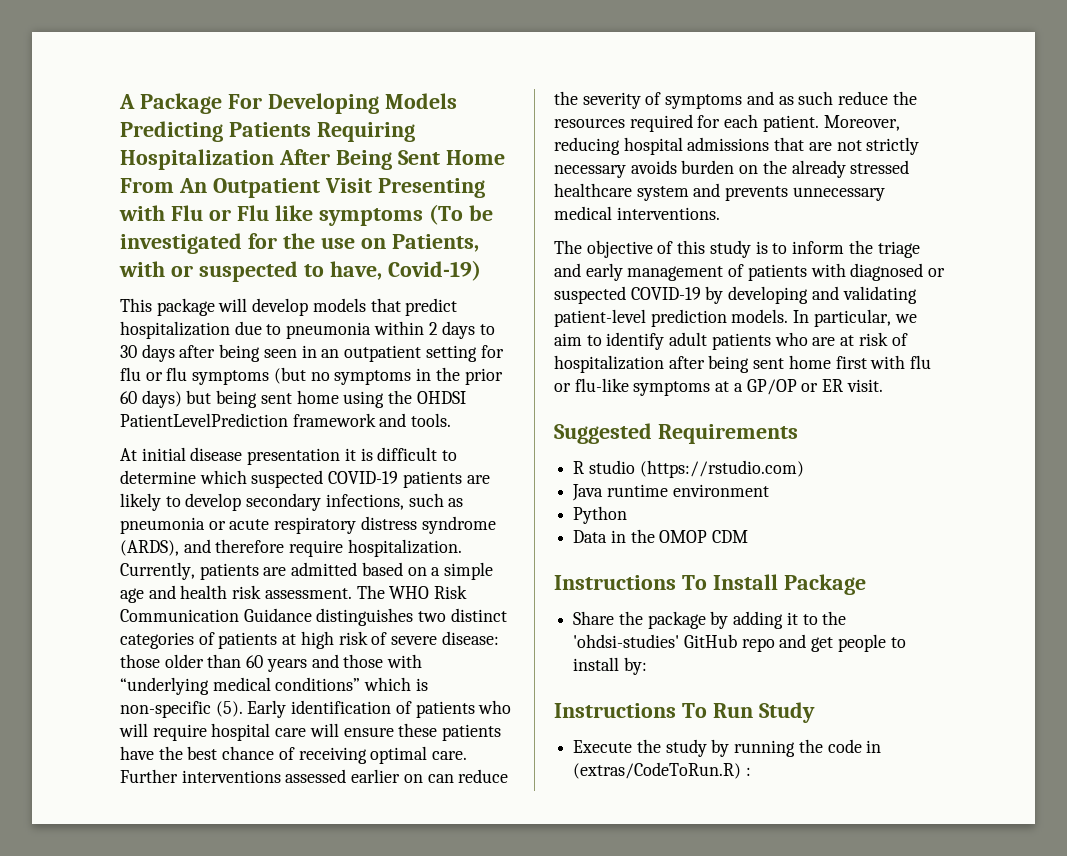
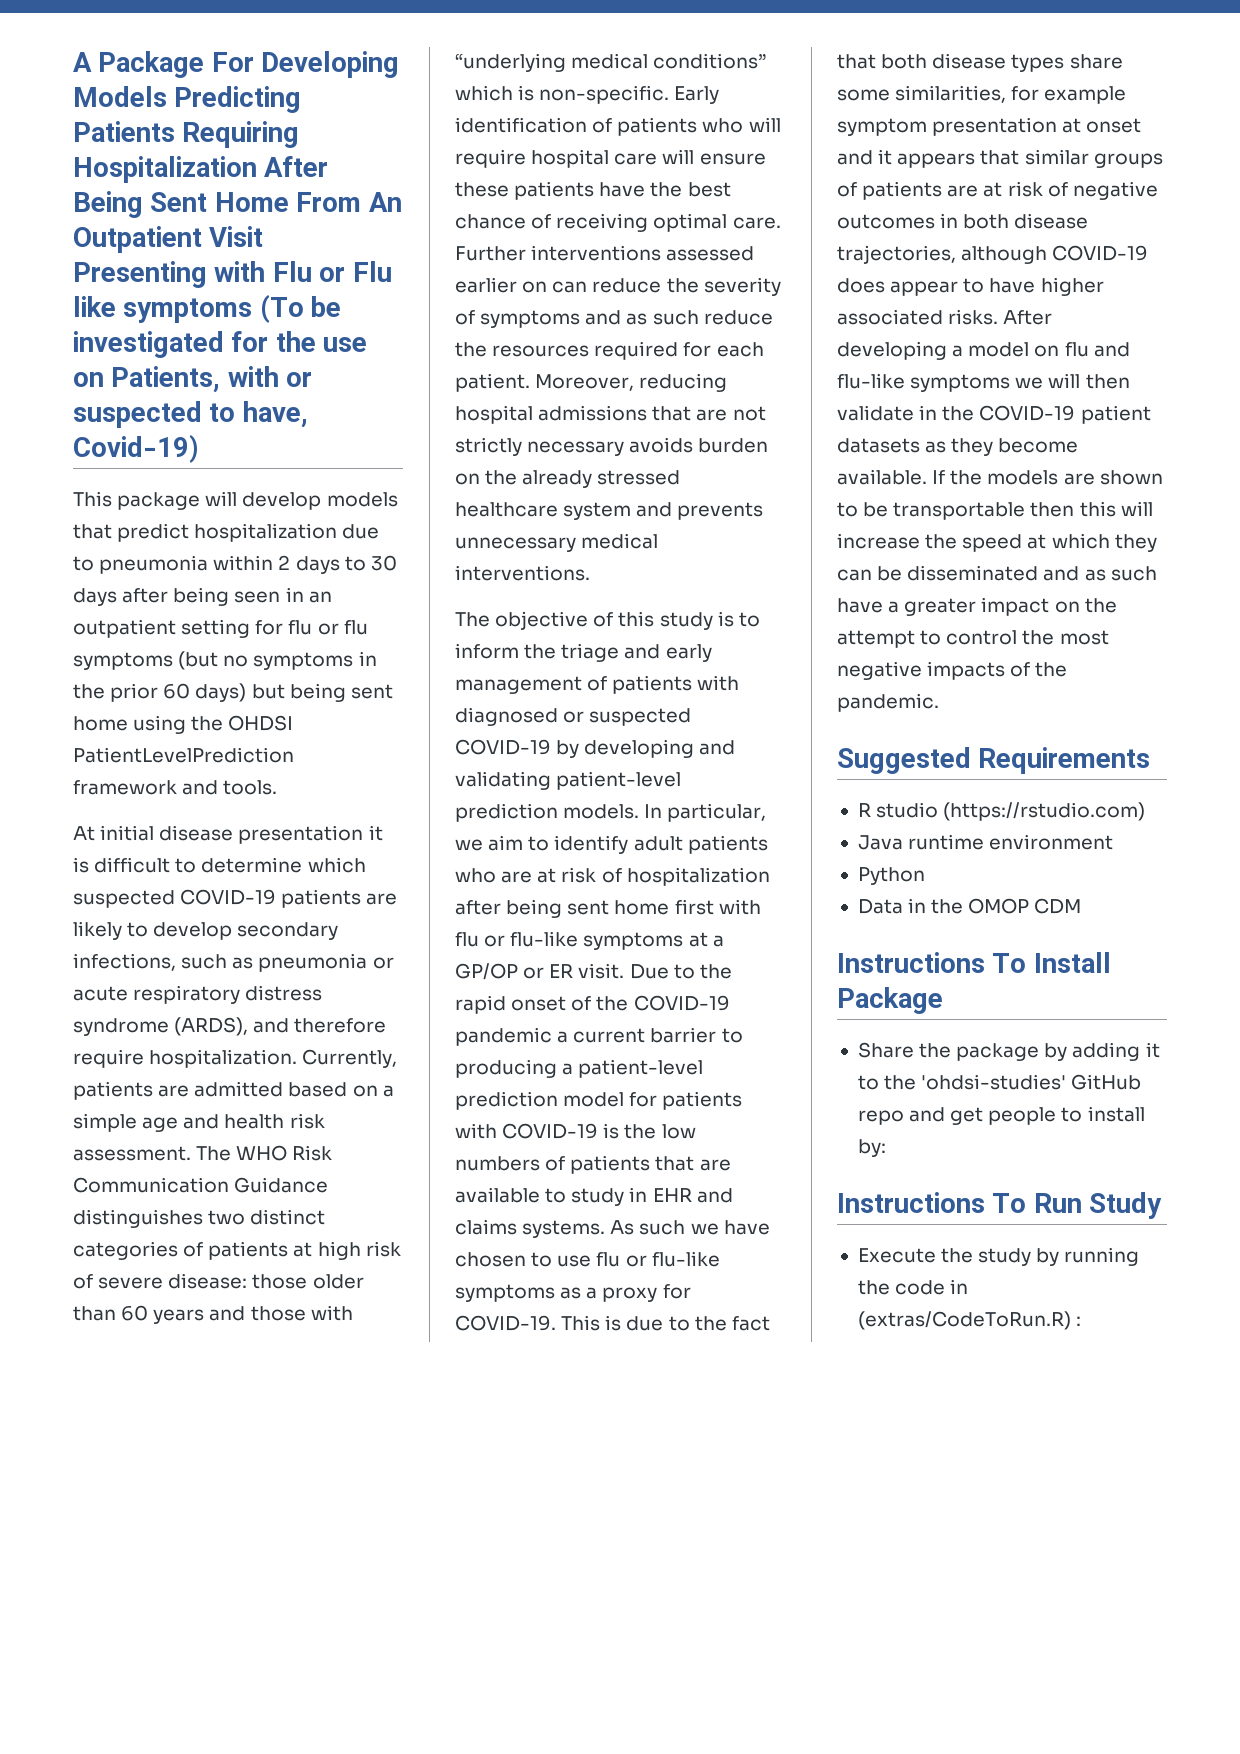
[120,701,243,718] non-specific (5). -> [539,85,670,104] non-specific.
(883, 385) none -> [629,964,732,979] [455,995,730,1014] [455,1027,743,1046] [455,1059,704,1078] [455,1091,743,1110] [455,1123,696,1139] [455,1155,731,1174] [455,1187,733,1206] [455,1219,770,1238] [455,1251,720,1267] [455,1284,691,1302] [455,1315,770,1331] [837,53,1123,72] [837,85,1127,104] [837,117,1142,136] [837,149,1163,168] [837,181,1158,200] [837,213,1089,229] [837,245,1149,264] [837,277,1104,296] [837,309,1053,325] [837,341,1130,360] [837,373,1130,392] [837,405,1151,424] [837,438,1079,456] [837,469,1163,485] [837,501,1153,520] [837,533,1157,552] [837,565,1157,581] [837,597,1117,616] [837,630,1109,648] [837,661,1068,680] [837,693,939,712] Due to the rapid onset of the COVID-19 pandemic a current barrier to producing a patient-level prediction model for patients with COVID-19 is the low numbers of patients that are available to study in EHR and claims systems. As such we have chosen to use flu or flu-like symptoms as a proxy for COVID-19. This is due to the fact that both disease types share some similarities, for example symptom presentation at onset and it appears that similar groups of patients are at risk of negative outcomes in both disease trajectories, although COVID-19 does appear to have higher associated risks. After developing a model on flu and flu-like symptoms we will then validate in the COVID-19 patient datasets as they become available. If the models are shown to be transportable then this will increase the speed at which they can be disseminated and as such have a greater impact on the attempt to control the most negative impacts of the pandemic.

